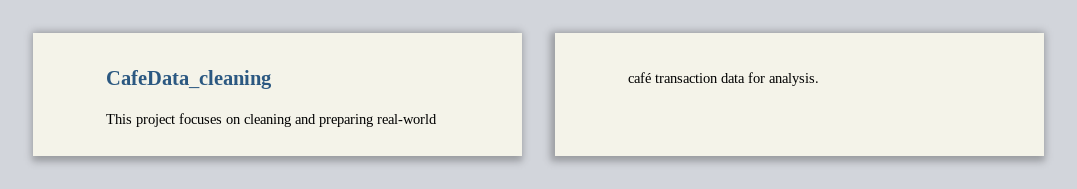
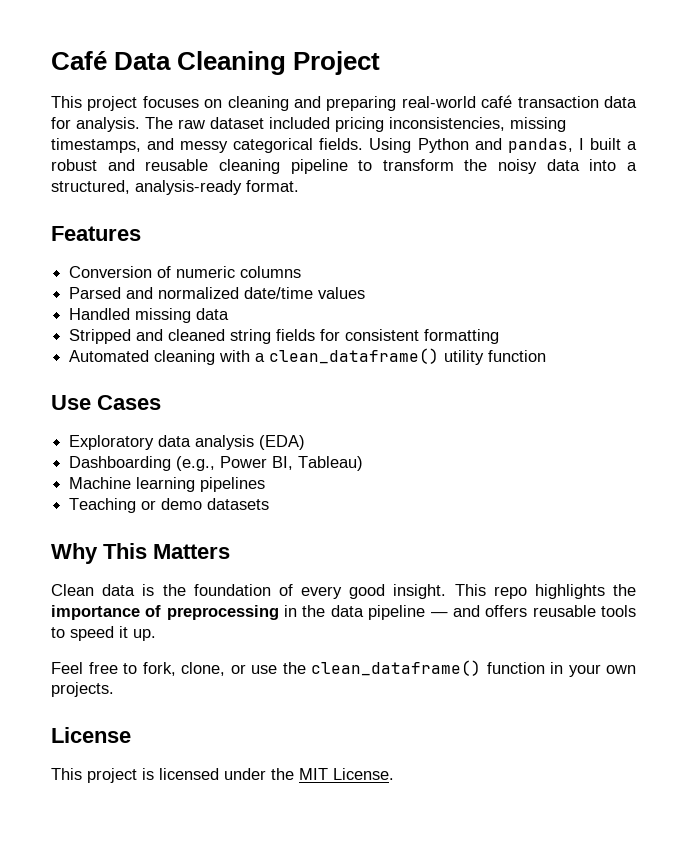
[106,70,272,89] CafeData_cleaning -> [51,51,381,75] Café Data Cleaning Project
(819, 79) none -> [145,117,566,132] [51,138,637,153] [51,159,637,174] [51,180,299,195] [51,226,141,241] [69,266,302,278] [69,287,366,299] [69,308,230,323] [69,329,500,344] [69,348,547,365] [51,395,161,410] [69,435,306,450] [69,456,364,471] [69,477,266,492] [69,498,270,513] [51,543,230,564] [51,584,637,599] [51,605,637,620] [51,626,156,641] [51,660,636,677] [51,682,114,697] [51,727,131,743] [51,768,394,783] The raw dataset included pricing inconsistencies, missing timestamps, and messy categorical fields. Using Python and pandas, I built a robust and reusable cleaning pipeline to transform the noisy data into a structured, analysis-ready format. // Features // Conversion of numeric columns // Parsed and normalized date/time values // Handled missing data // Stripped and cleaned string fields for consistent formatting // Automated cleaning with a clean_dataframe() utility function // Use Cases // Exploratory data analysis (EDA) // Dashboarding (e.g., Power BI, Tableau) // Machine learning pipelines // Teaching or demo datasets // Why This Matters // Clean data is the foundation of every good insight. This repo highlights the importance of preprocessing in the data pipeline — and offers reusable tools to speed it up. // Feel free to fork, clone, or use the clean_dataframe() function in your own projects. // License // This project is licensed under the MIT License.

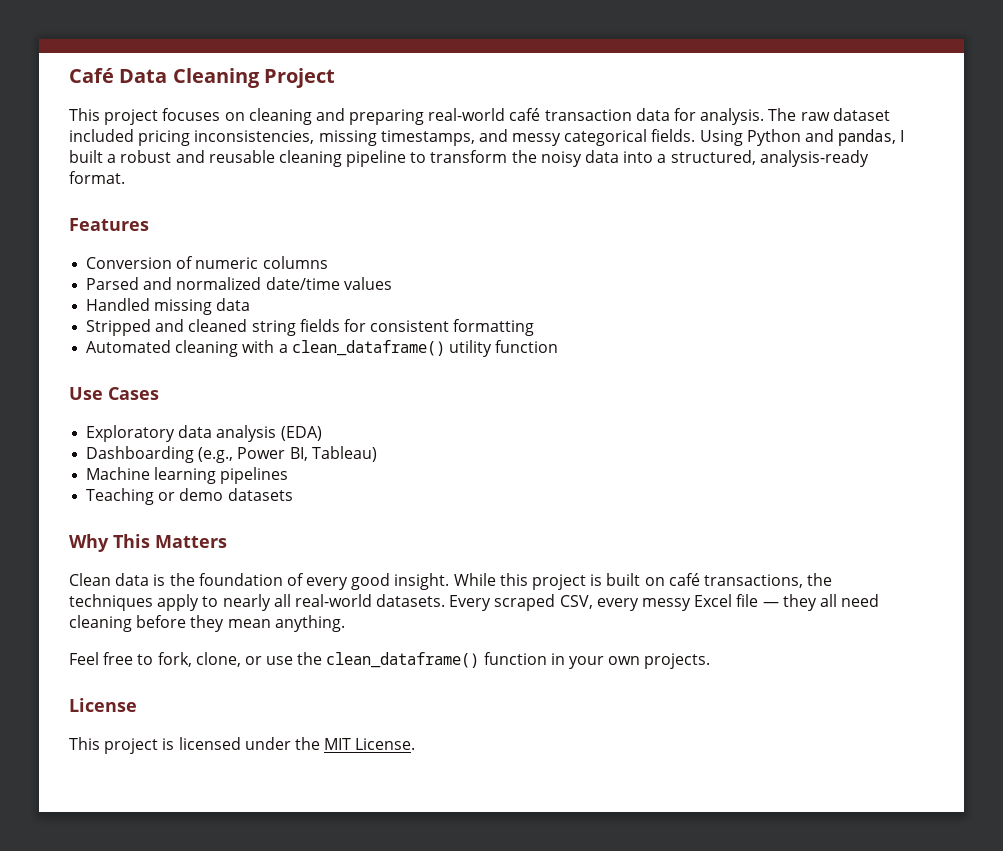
[454,584,637,599] [51,605,637,620] [51,626,156,641] This repo highlights the importance of preprocessing in the data pipeline — and offers reusable tools to speed it up. -> [453,573,833,590] [69,594,880,611] [69,615,345,632] While this project is built on café transactions, the techniques apply to nearly all real-world datasets. Every scraped CSV, every messy Excel file — they all need cleaning before they mean anything.

